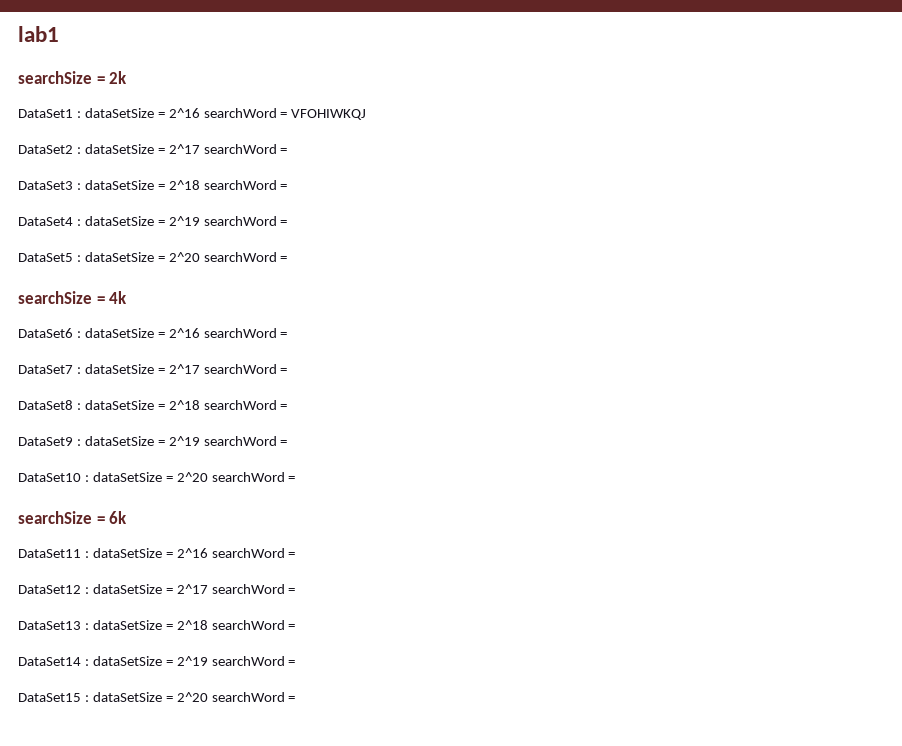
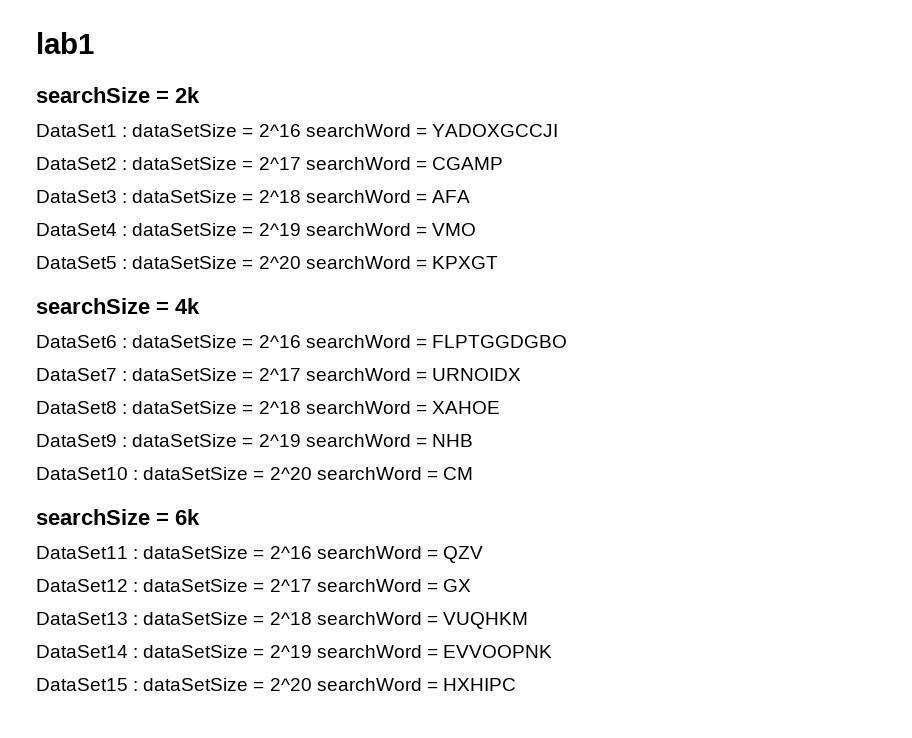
[291,109,367,120] VFOHIWKQJ -> [431,124,558,137] YADOXGCCJI
(288, 151) none -> [431,157,503,170] CGAMP
(288, 187) none -> [431,190,470,203] AFA
(288, 223) none -> [431,223,476,236] VMO
(288, 259) none -> [431,256,498,269] KPXGT
(288, 335) none -> [431,335,567,348] FLPTGGDGBO
(288, 371) none -> [431,368,521,381] URNOIDX
(288, 407) none -> [431,401,500,414] XAHOE
(288, 443) none -> [431,434,473,447] NHB
(296, 479) none -> [442,467,473,480] CM
(296, 555) none -> [442,546,483,563] QZV
(296, 591) none -> [442,579,471,592] GX
(296, 627) none -> [442,612,528,629] VUQHKM
(296, 663) none -> [442,645,552,658] EVVOOPNK
(296, 699) none -> [442,678,516,691] HXHIPC

